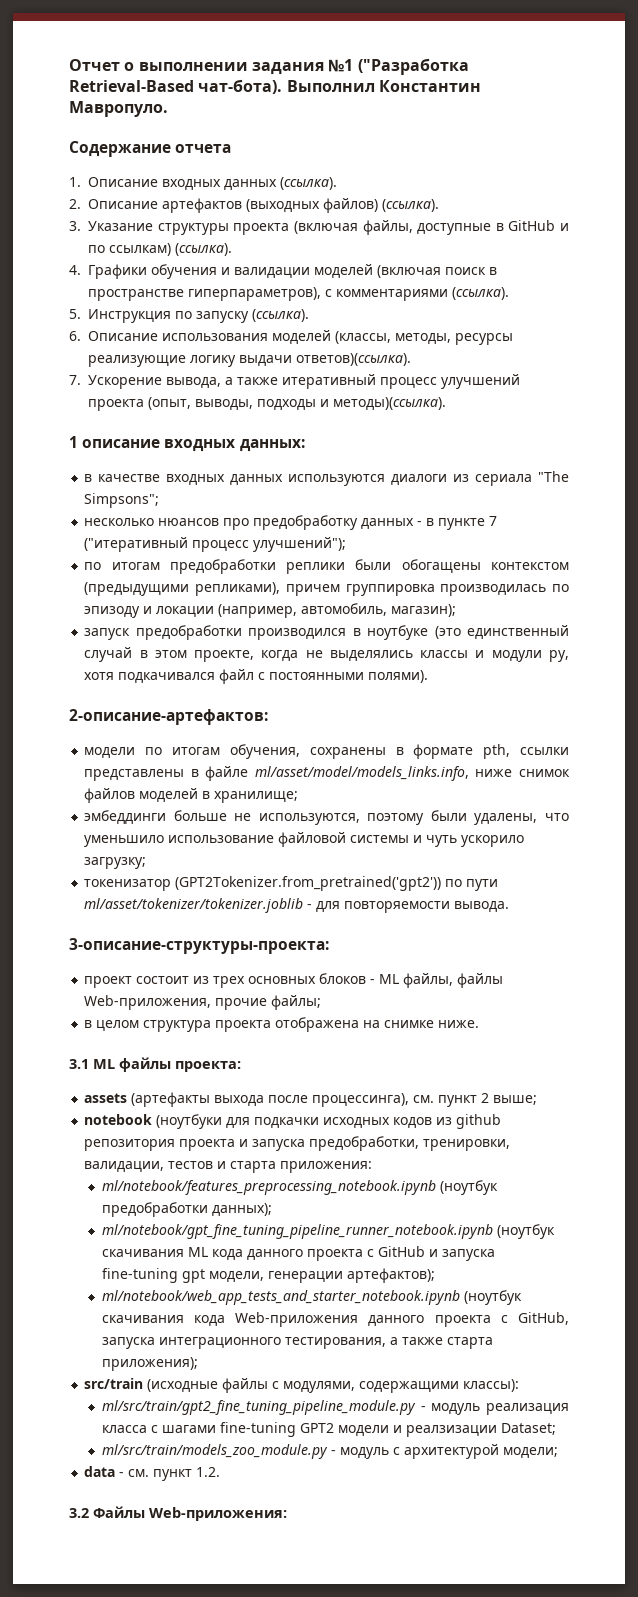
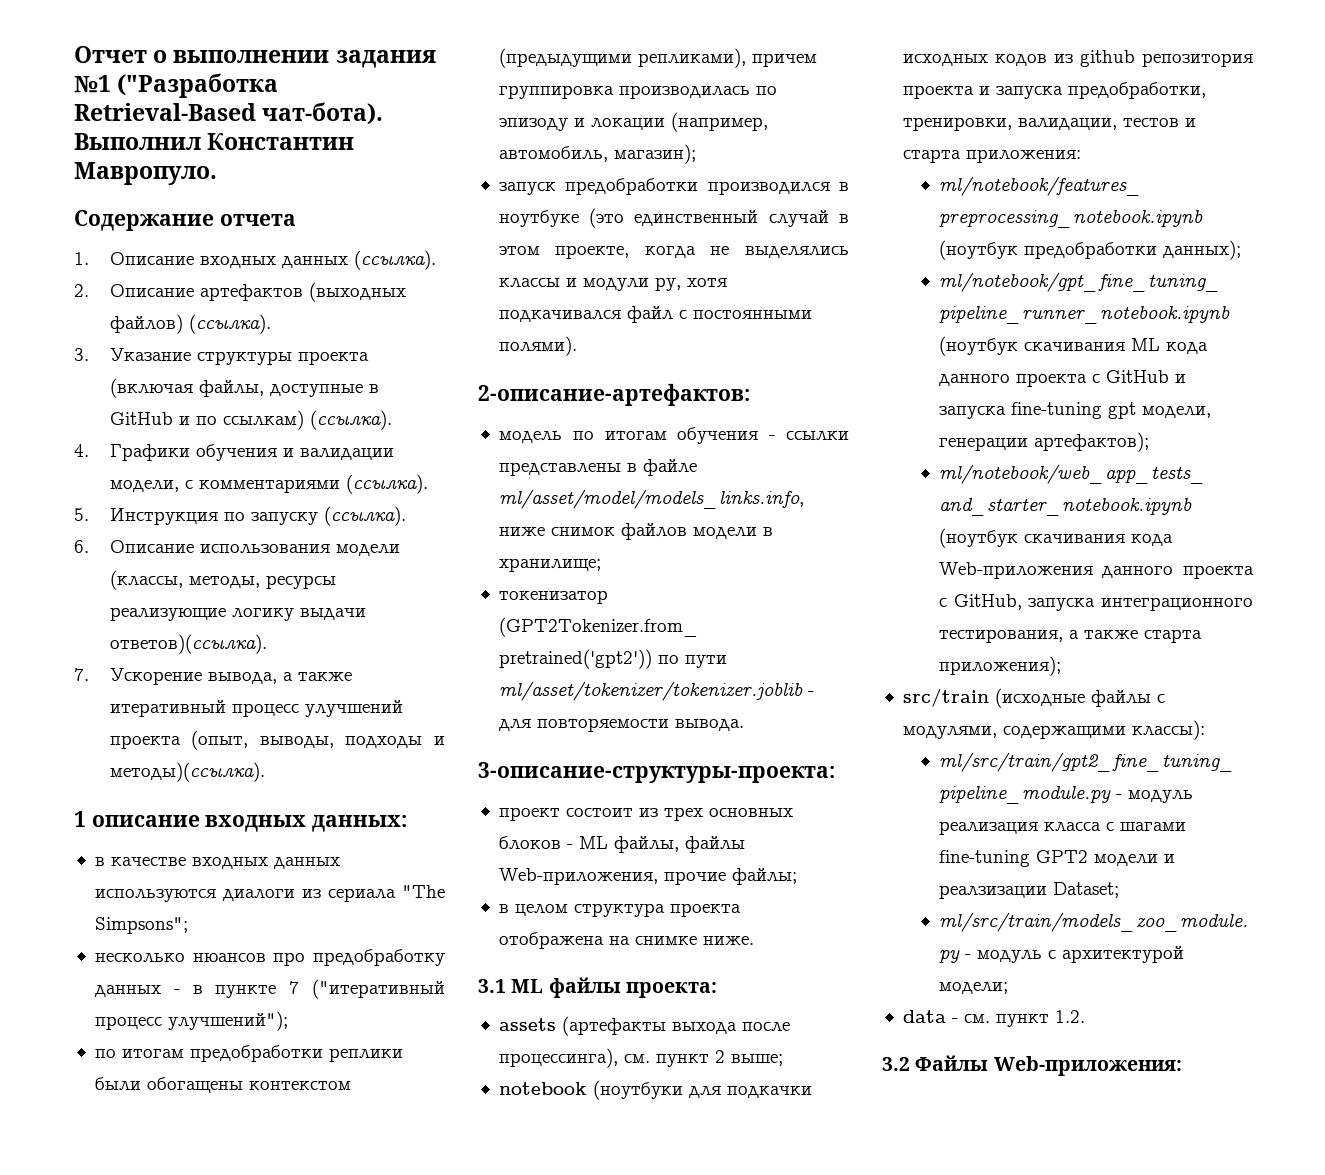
[314,264,497,278] [88,287,321,301] моделей (включая поиск в пространстве гиперпараметров), -> [109,480,179,492] модели,
[272,330,331,344] моделей -> [335,544,400,556] модели
[84,744,511,759] модели по итогам обучения, сохранены в формате pth, -> [498,427,776,444] модель по итогам обучения -
[139,788,199,802] моделей -> [692,527,757,539] модели
[84,810,569,825] [84,832,525,847] [84,857,147,869] // эмбеддинги больше не используются, поэтому были удалены, что уменьшило использование файловой системы и чуть ускорило загрузку; -> (601, 565) none

